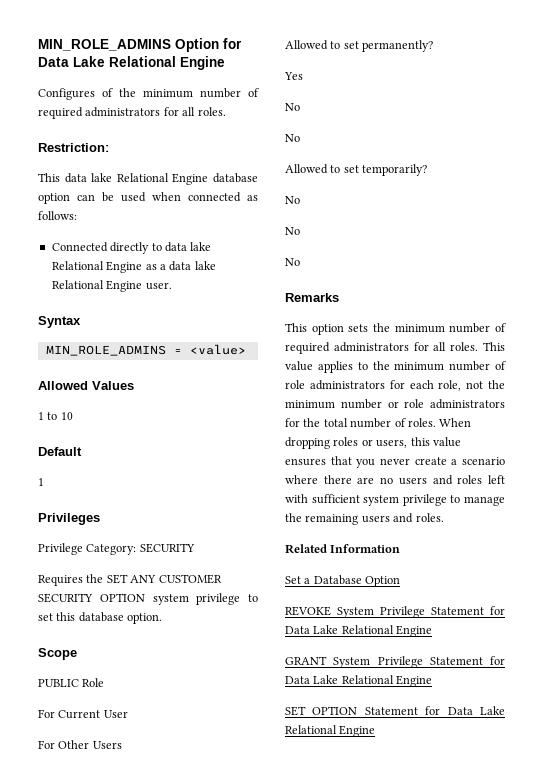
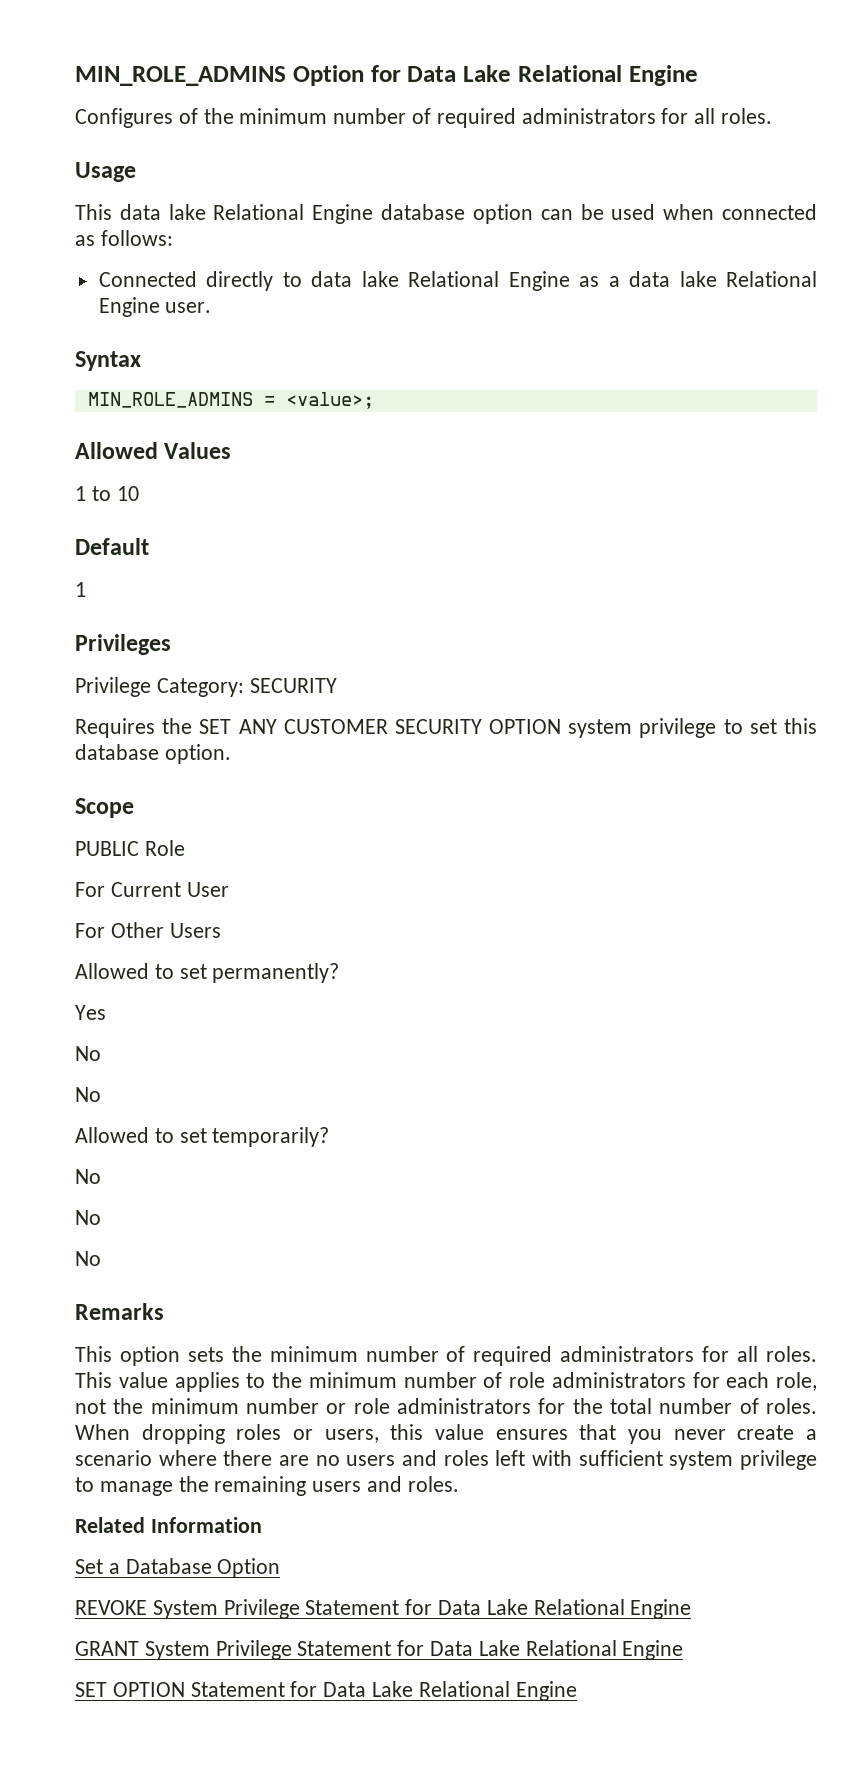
[38,143,109,152] Restriction: -> [75,162,136,182] Usage
[189,344,246,355] <value> -> [285,392,374,409] <value>;

